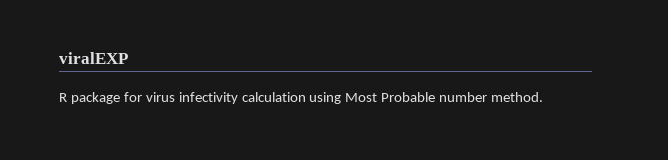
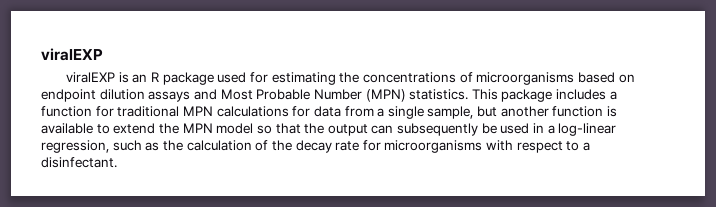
[59,92,544,104] R package for virus infectivity calculation using Most Probable number method. -> [66,72,635,85] [41,89,617,102] [41,106,618,119] [41,123,617,136] [41,140,591,153] [41,157,117,168] viralEXP is an R package used for estimating the concentrations of microorganisms based on endpoint dilution assays and Most Probable Number (MPN) statistics. This package includes a function for traditional MPN calculations for data from a single sample, but another function is available to extend the MPN model so that the output can subsequently be used in a log-linear regression, such as the calculation of the decay rate for microorganisms with respect to a disinfectant.

